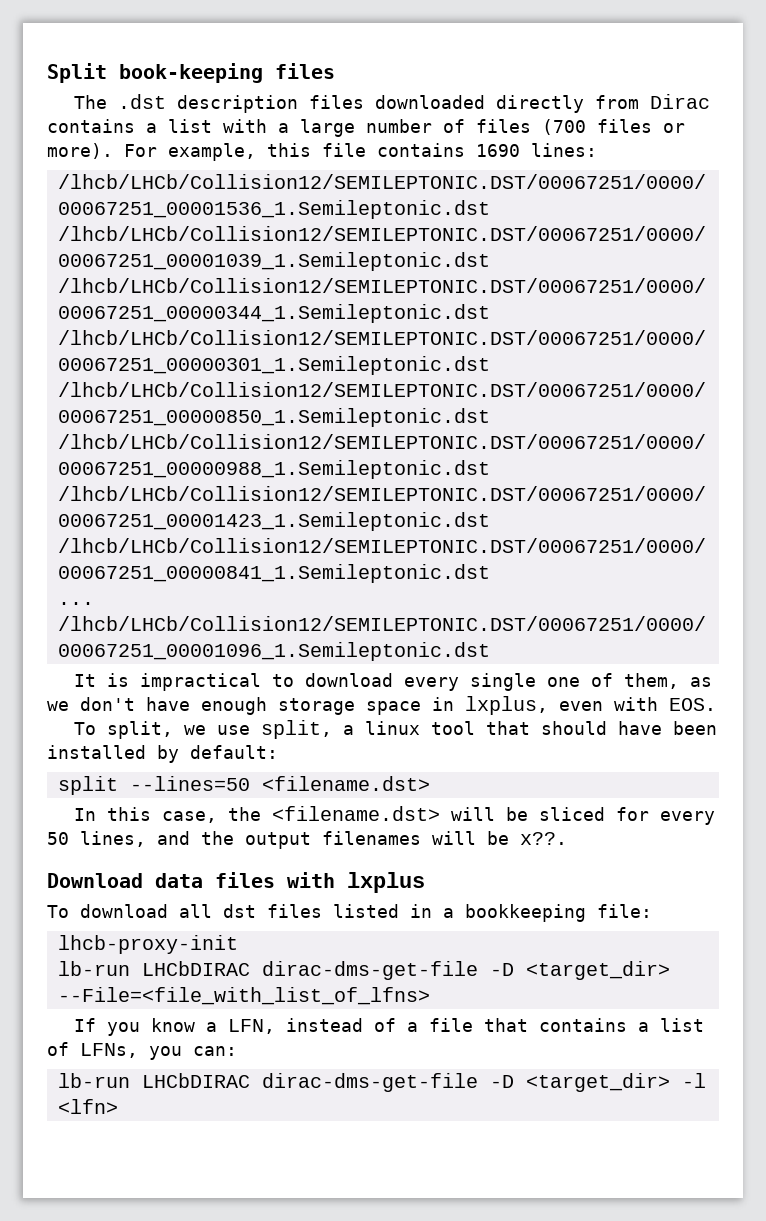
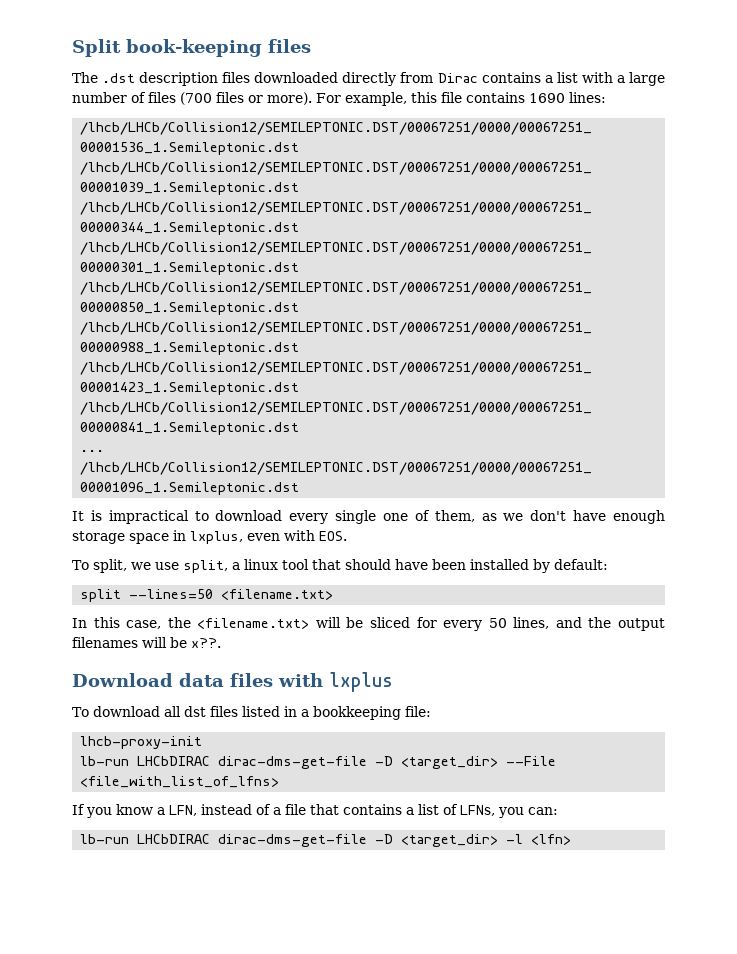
[261,776,430,791] <filename.dst> -> [221,589,334,600] <filename.txt>
[271,806,440,821] <filename.dst> -> [197,618,310,629] <filename.txt>
[57,987,430,1005] --File=<file_with_list_of_lfns> -> [506,756,557,766] [80,776,280,788] --File <file_with_list_of_lfns>

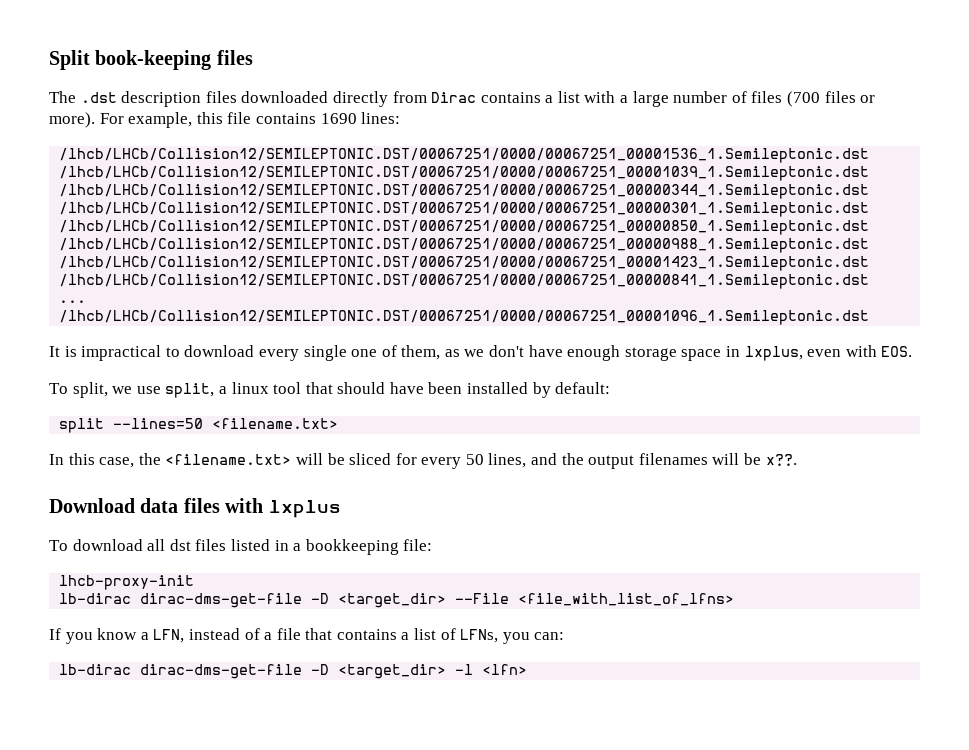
[80,756,211,766] lb-run LHCbDIRAC -> [59,593,132,604] lb-dirac
[80,834,211,844] lb-run LHCbDIRAC -> [59,664,132,675] lb-dirac

